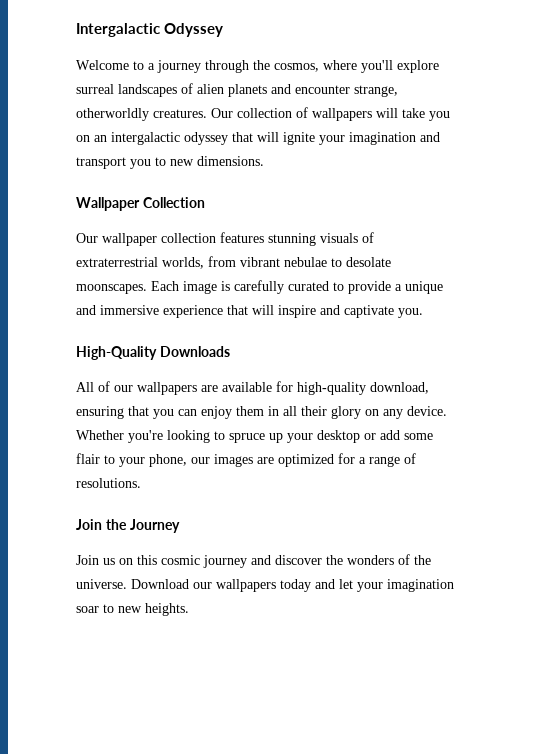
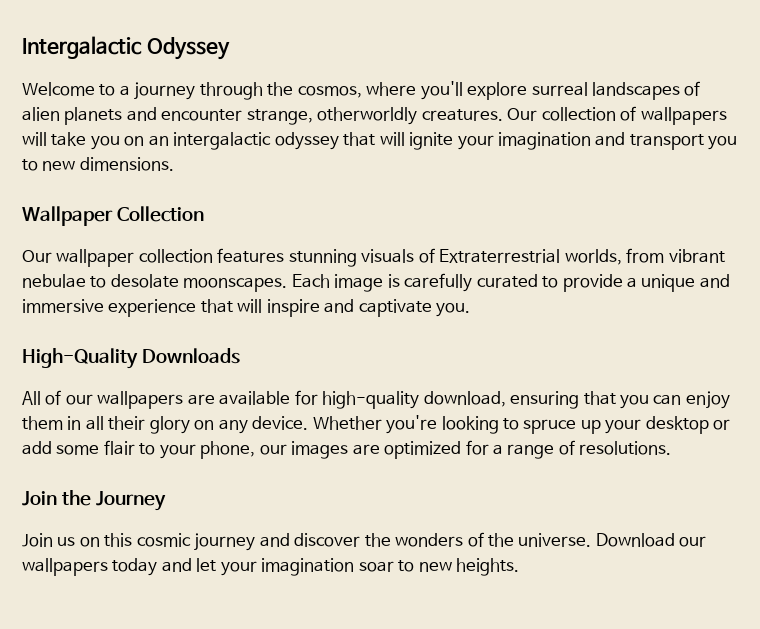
[76,257,158,267] extraterrestrial -> [439,249,561,263] Extraterrestrial

